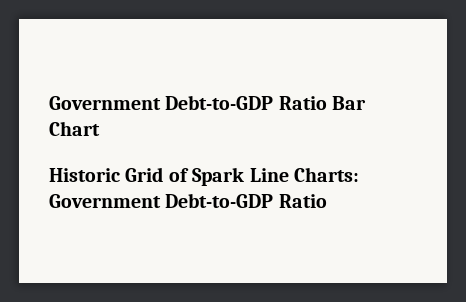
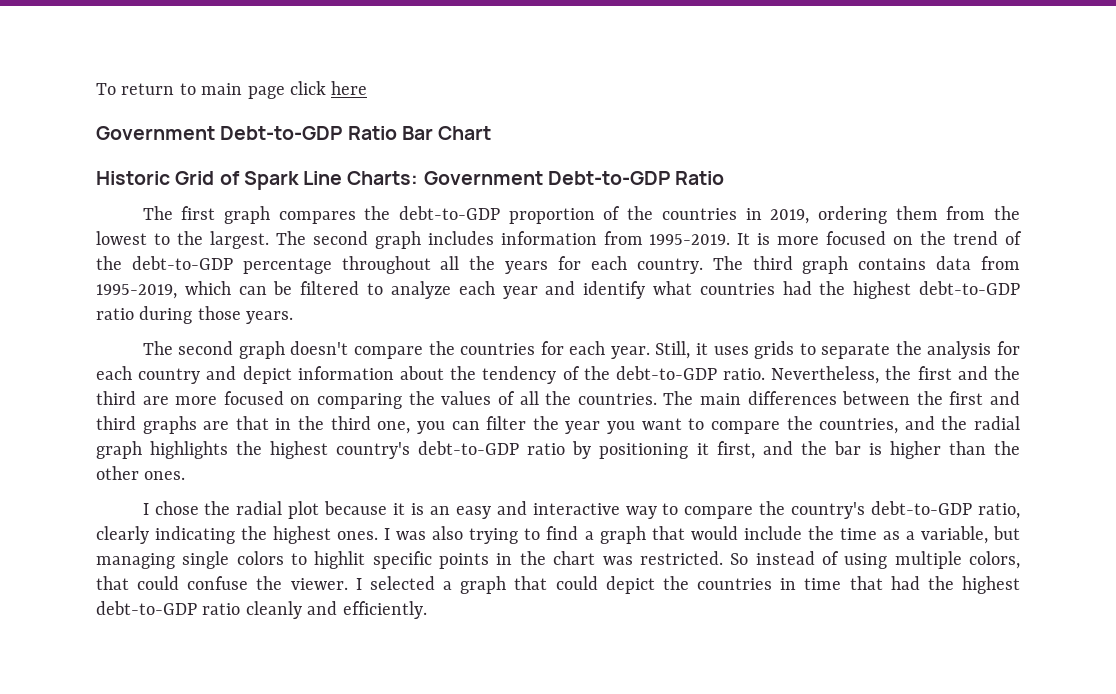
(49, 103) none -> [96,81,368,99] To return to main page click here //
(327, 201) none -> [142,206,1020,224] [96,231,1023,249] [96,256,1021,274] [96,281,1020,299] [96,306,294,324] [142,341,1020,359] [96,366,1020,384] [96,391,1020,409] [96,416,1020,434] [96,441,1020,459] [96,466,186,480] [142,501,1021,519] [96,526,1020,544] [96,551,1021,569] [96,576,1020,594] [96,601,427,619] // The first graph compares the debt-to-GDP proportion of the countries in 2019, ordering them from the lowest to the largest. The second graph includes information from 1995-2019. It is more focused on the trend of the debt-to-GDP percentage throughout all the years for each country. The third graph contains data from 1995-2019, which can be filtered to analyze each year and identify what countries had the highest debt-to-GDP ratio during those years. // The second graph doesn't compare the countries for each year. Still, it uses grids to separate the analysis for each country and depict information about the tendency of the debt-to-GDP ratio. Nevertheless, the first and the third are more focused on comparing the values of all the countries. The main differences between the first and third graphs are that in the third one, you can filter the year you want to compare the countries, and the radial graph highlights the highest country's debt-to-GDP ratio by positioning it first, and the bar is higher than the other ones. // I chose the radial plot because it is an easy and interactive way to compare the country's debt-to-GDP ratio, clearly indicating the highest ones. I was also trying to find a graph that would include the time as a variable, but managing single colors to highlit specific points in the chart was restricted. So instead of using multiple colors, that could confuse the viewer. I selected a graph that could depict the countries in time that had the highest debt-to-GDP ratio cleanly and efficiently.

